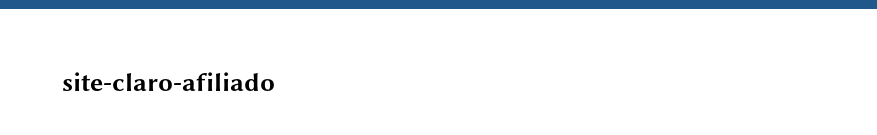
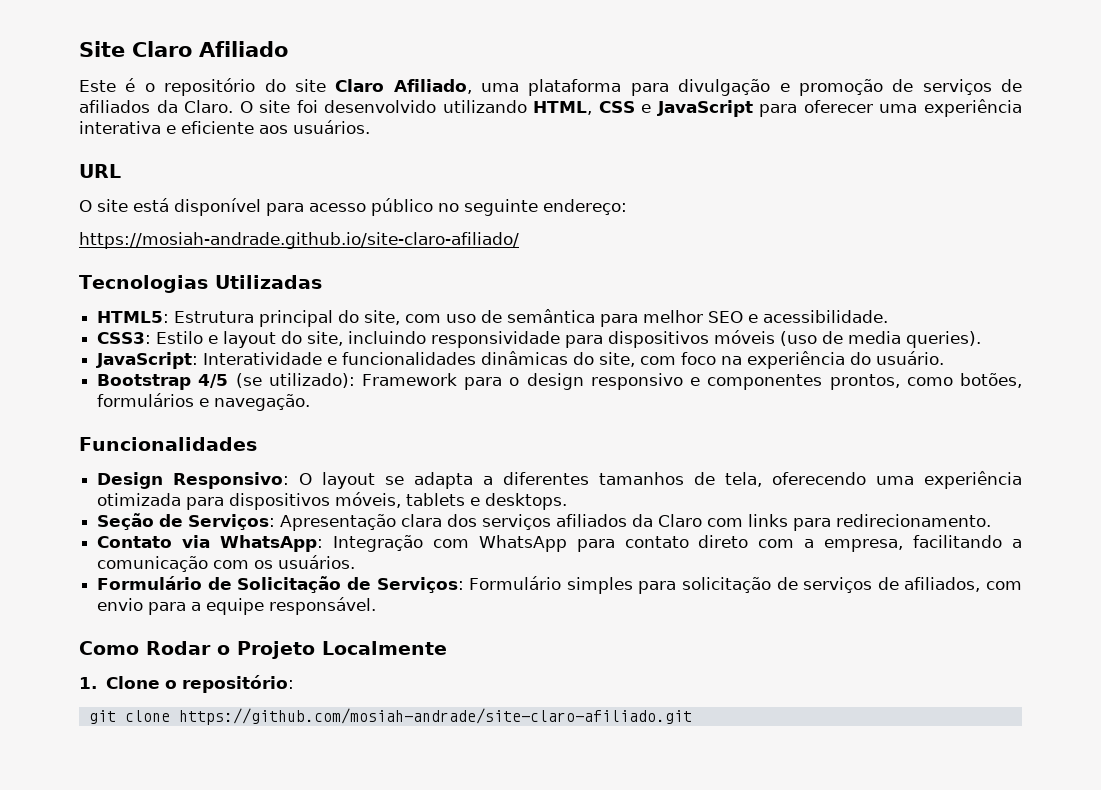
[62,72,275,91] site-claro-afiliado -> [79,41,288,57] [79,78,1022,96] [79,99,1022,117] [79,120,370,134] [79,164,121,178] [79,198,627,216] [79,232,519,249] [79,275,322,293] [97,309,889,327] [97,330,982,348] [96,351,945,369] [97,373,1022,390] [97,393,311,411] [79,437,257,451] [97,471,1023,489] [97,492,568,510] [97,513,992,531] [97,535,1023,552] [97,555,356,572] [97,576,1022,594] [97,597,377,615] [79,641,447,659] [79,675,295,693] [88,708,692,725] Site Claro Afiliado // Este é o repositório do site Claro Afiliado, uma plataforma para divulgação e promoção de serviços de afiliados da Claro. O site foi desenvolvido utilizando HTML, CSS e JavaScript para oferecer uma experiência interativa e eficiente aos usuários. // URL // O site está disponível para acesso público no seguinte endereço: // https://mosiah-andrade.github.io/site-claro-afiliado/ // Tecnologias Utilizadas // HTML5: Estrutura principal do site, com uso de semântica para melhor SEO e acessibilidade. // CSS3: Estilo e layout do site, incluindo responsividade para dispositivos móveis (uso de media queries). // JavaScript: Interatividade e funcionalidades dinâmicas do site, com foco na experiência do usuário. // Bootstrap 4/5 (se utilizado): Framework para o design responsivo e componentes prontos, como botões, formulários e navegação. // Funcionalidades // Design Responsivo: O layout se adapta a diferentes tamanhos de tela, oferecendo uma experiência otimizada para dispositivos móveis, tablets e desktops. // Seção de Serviços: Apresentação clara dos serviços afiliados da Claro com links para redirecionamento. // Contato via WhatsApp: Integração com WhatsApp para contato direto com a empresa, facilitando a comunicação com os usuários. // Formulário de Solicitação de Serviços: Formulário simples para solicitação de serviços de afiliados, com envio para a equipe responsável. // Como Rodar o Projeto Localmente // 1. Clone o repositório: // git clone https://github.com/mosiah-andrade/site-claro-afiliado.git

